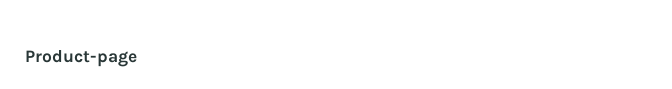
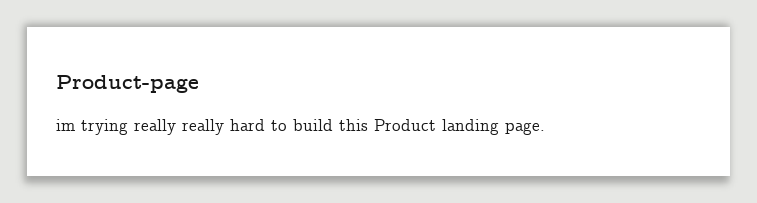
(137, 58) none -> [56,119,545,135] // im trying really really hard to build this Product landing page.

